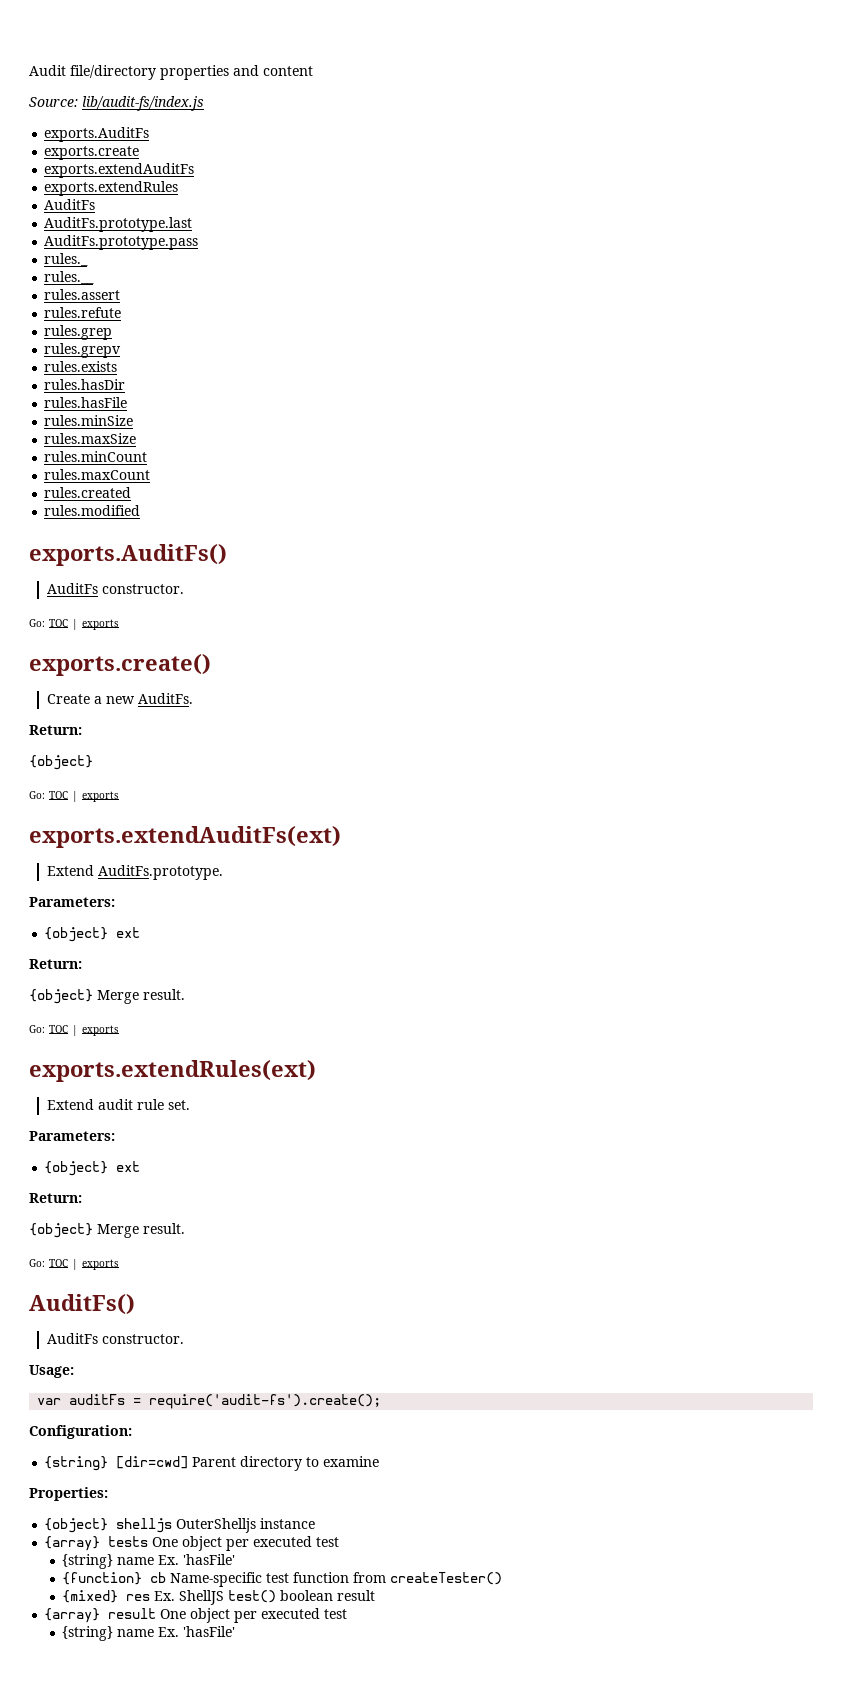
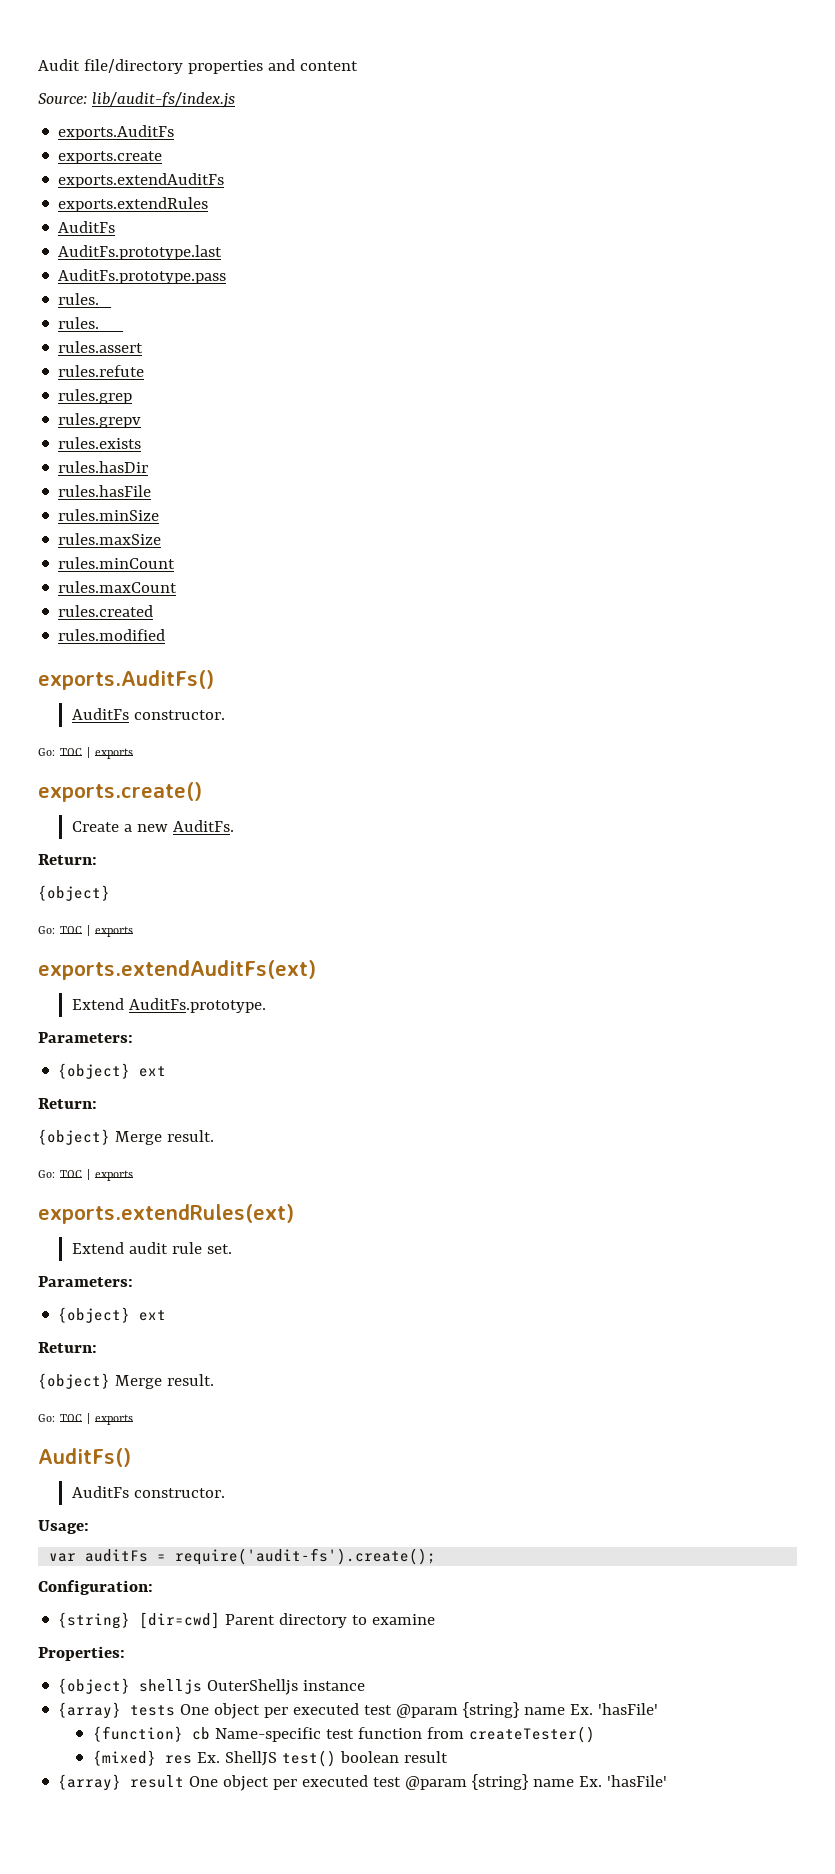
(340, 1542) // -> [396,1704,459,1718] @param
(348, 1614) // -> [405,1776,468,1790] @param

